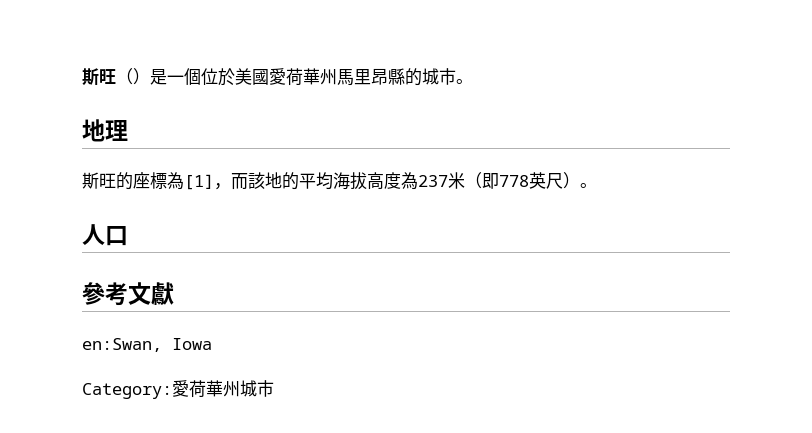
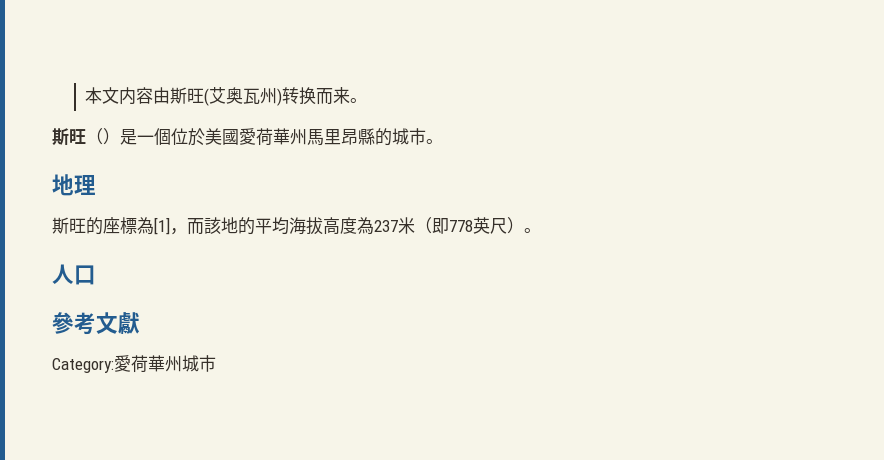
(82, 76) none -> [85,87,368,106] 本文内容由斯旺(艾奥瓦州)转换而来。 //
[82,338,212,352] // en:Swan, Iowa -> (140, 323) none

